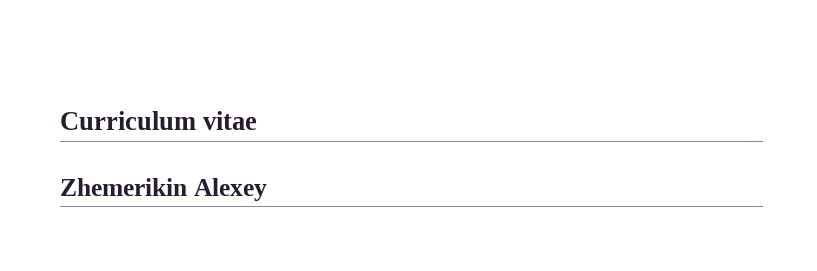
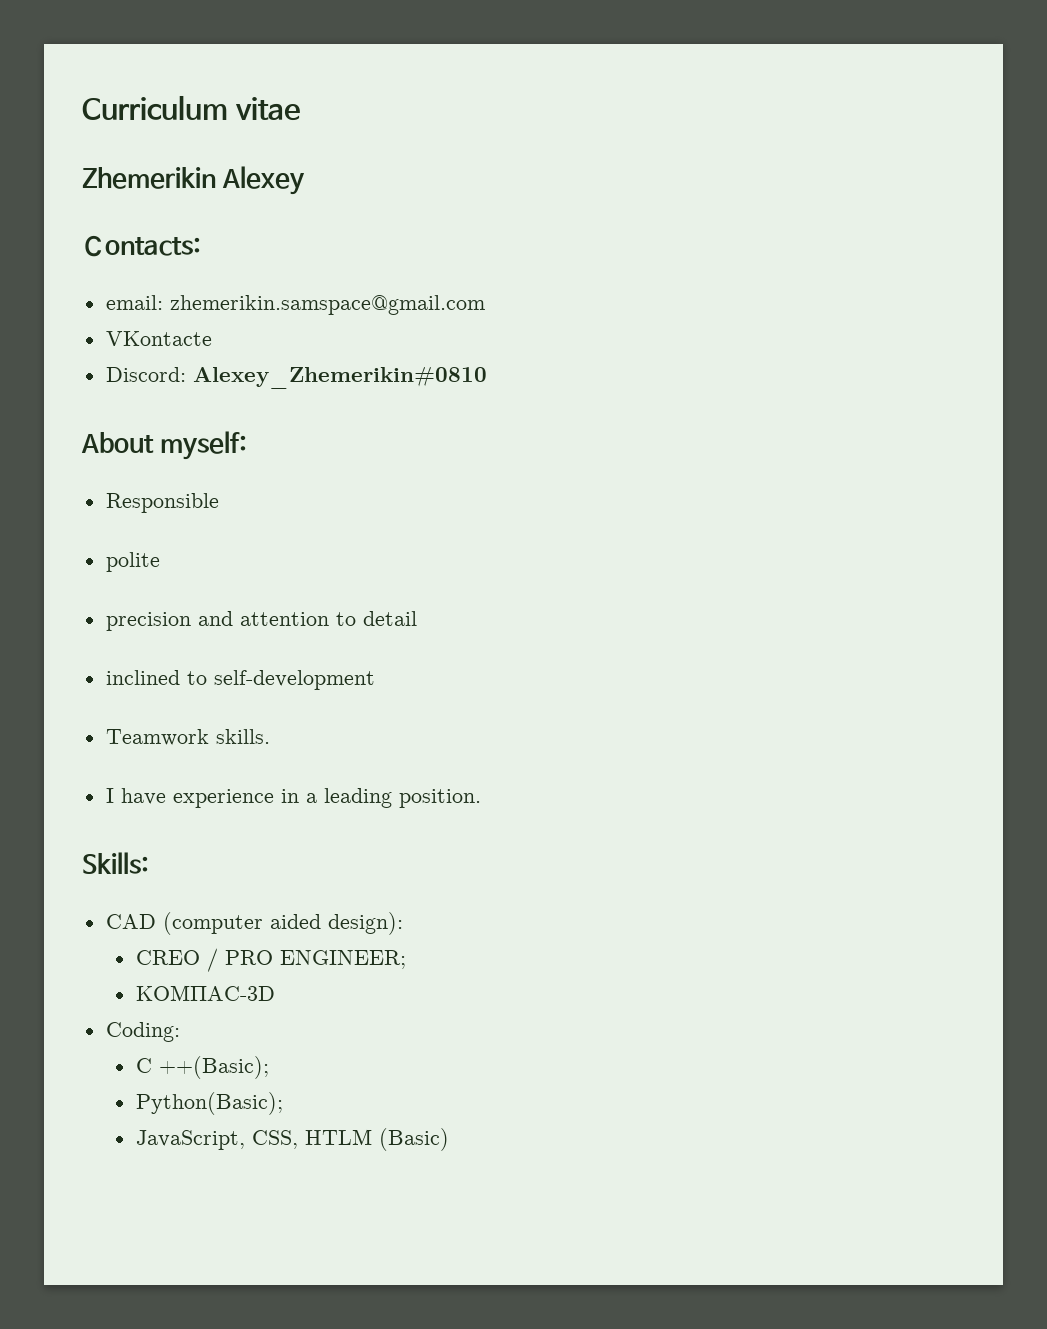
(267, 189) none -> [82,235,201,257] [105,295,485,315] [105,331,212,346] [105,367,487,389] [81,431,248,460] [105,493,219,513] [105,552,160,572] [105,611,417,631] [105,670,375,690] [105,729,270,746] [105,788,481,808] [82,852,149,874] [105,912,403,935] [135,948,406,972] [135,985,275,1001] [105,1022,180,1042] [135,1056,269,1079] [135,1092,283,1115] [135,1128,449,1151] // Сontacts: // email: zhemerikin.samspace@gmail.com // VKontacte // Discord: Alexey_Zhemerikin#0810 // About myself: // Responsible // polite // precision and attention to detail // inclined to self-development // Teamwork skills. // I have experience in a leading position. // Skills: // CAD (computer aided design): // CREO / PRO ENGINEER; // КОМПАС-3D // Coding: // C ++(Basic); // Python(Basic); // JavaScript, CSS, HTLM (Basic)

